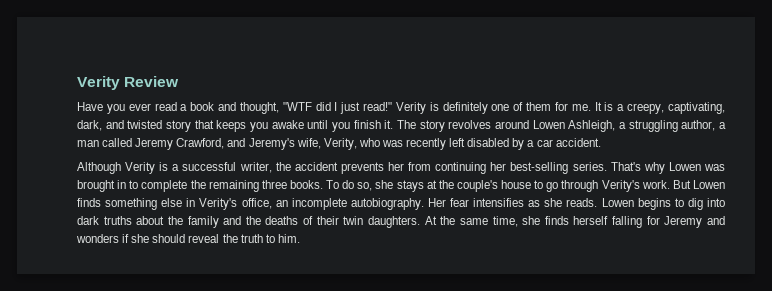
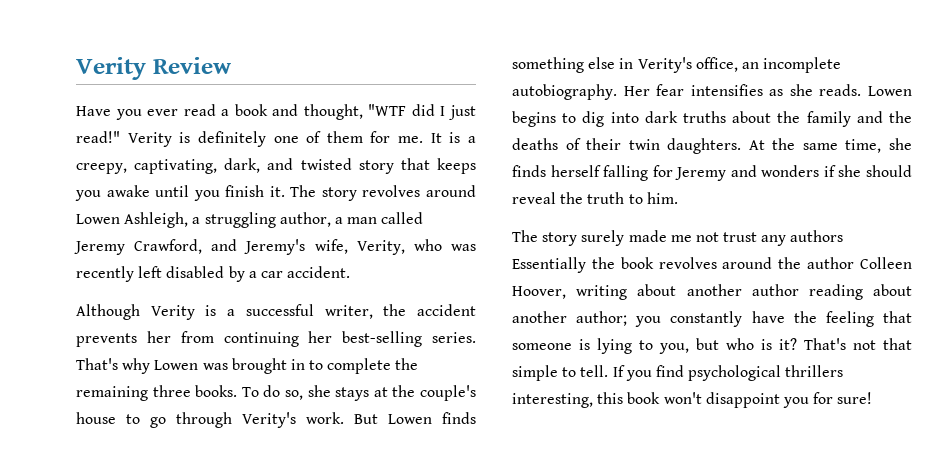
(300, 238) none -> [512,230,844,246] [512,257,912,273] [512,284,912,300] [512,311,912,327] [512,338,912,354] [512,365,844,381] [512,392,873,408] // The story surely made me not trust any authors Essentially the book revolves around the author Colleen Hoover, writing about another author reading about another author; you constantly have the feeling that someone is lying to you, but who is it? That's not that simple to tell. If you find psychological thrillers interesting, this book won't disappoint you for sure!

